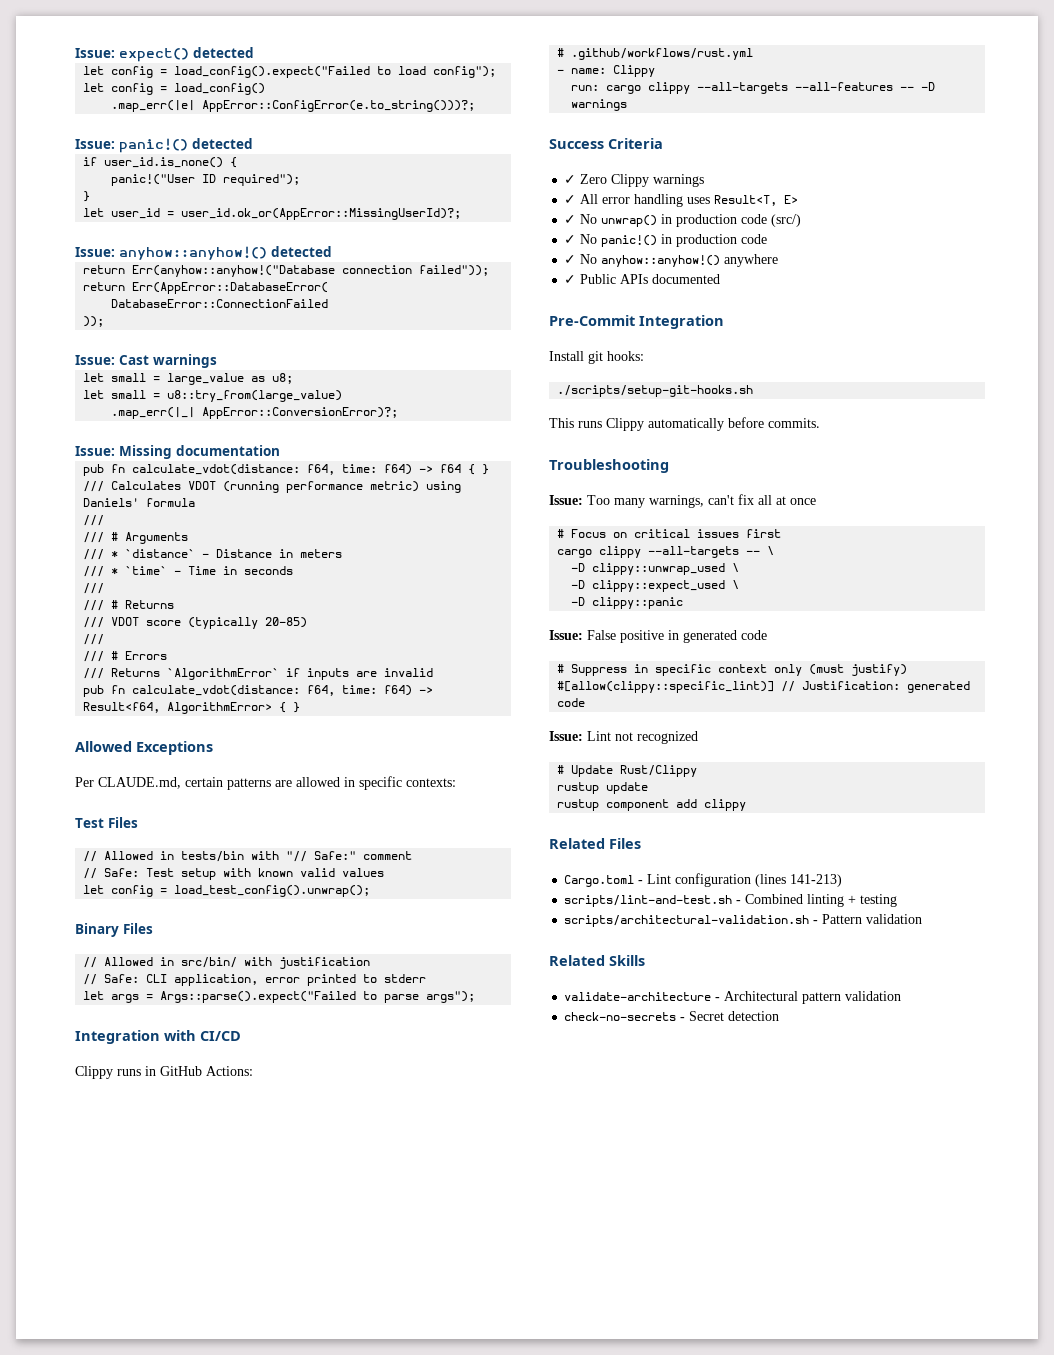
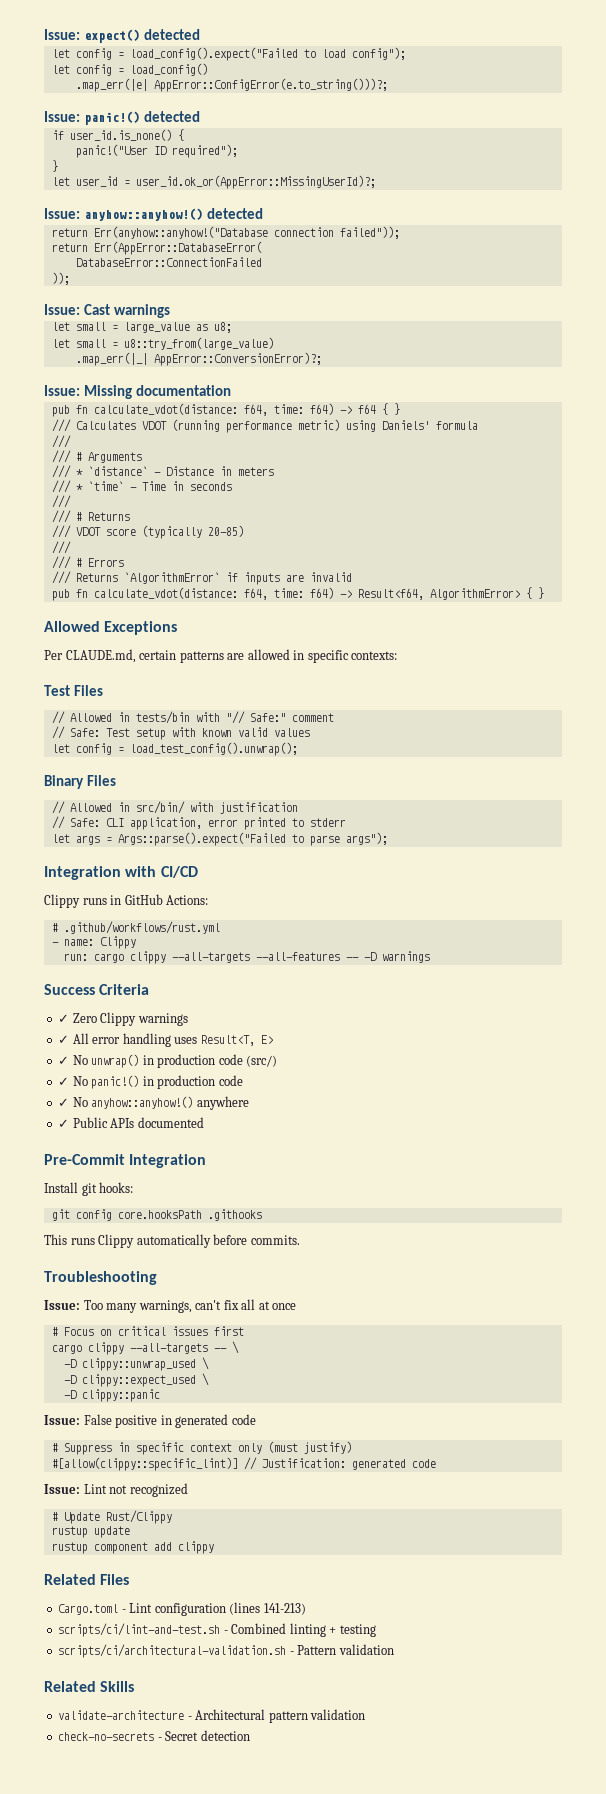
[557,385,754,397] ./scripts/setup-git-hooks.sh -> [51,1209,262,1221] git config core.hooksPath .githooks
[564,895,733,907] scripts/lint-and-test.sh -> [58,1623,221,1637] scripts/ci/lint-and-test.sh
[564,915,810,927] scripts/architectural-validation.sh -> [58,1644,287,1658] scripts/ci/architectural-validation.sh

